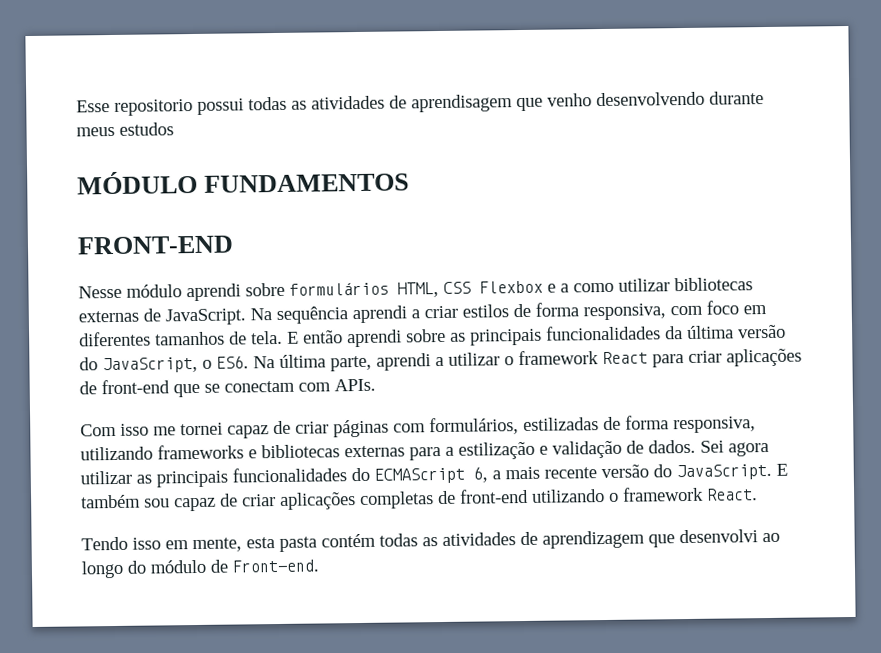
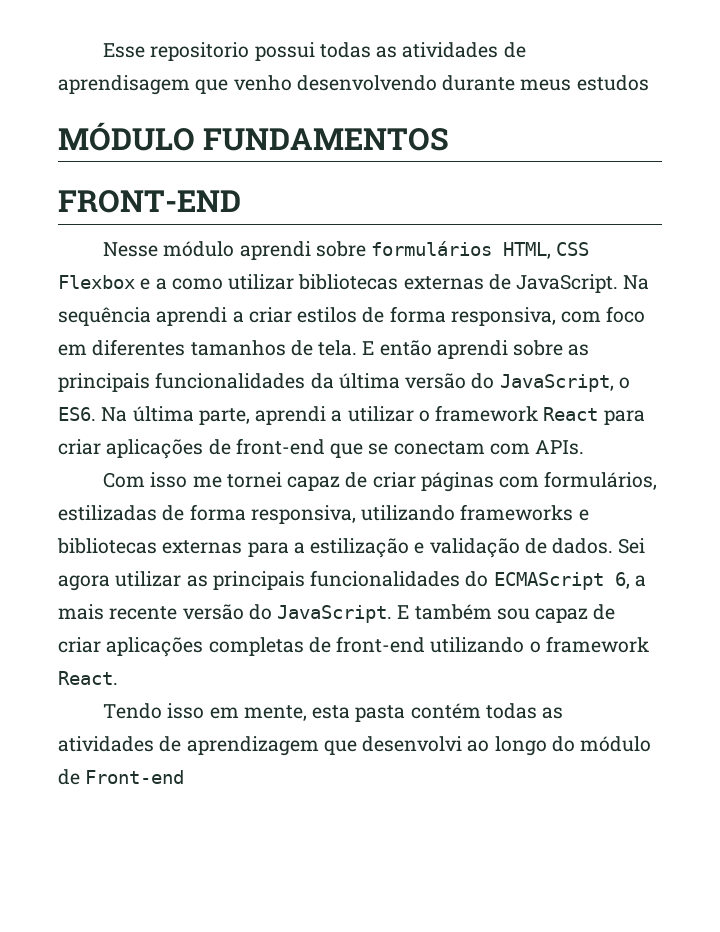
[232,559,319,573] Front-end. -> [85,770,185,784] Front-end

